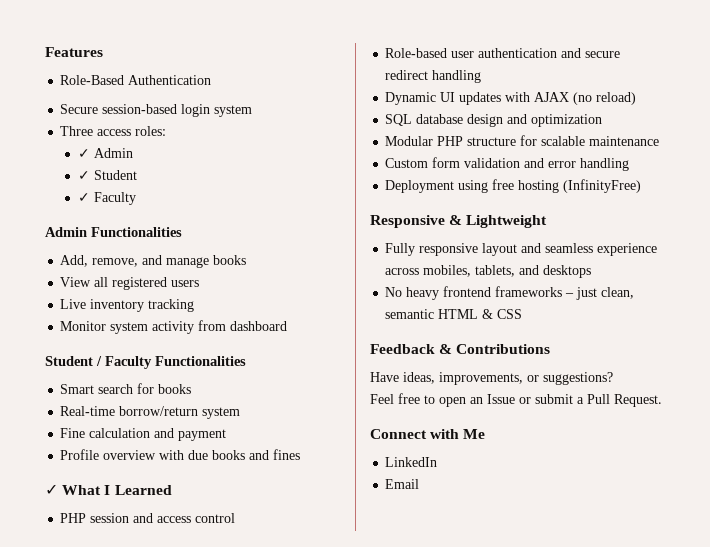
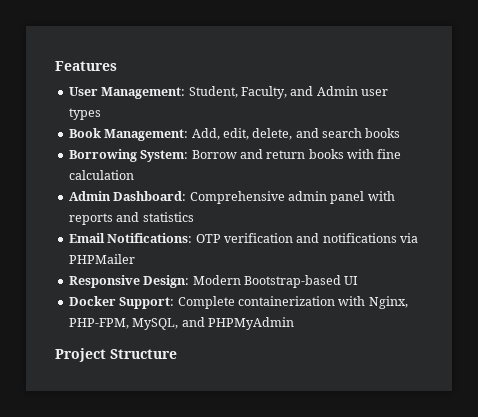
[60,75,212,85] [60,104,253,117] [60,126,167,136] [77,148,133,158] [77,170,137,180] [77,192,136,205] [45,227,182,237] [60,255,247,268] [60,277,200,290] [60,299,195,312] [60,320,288,334] [45,356,246,369] [60,383,192,394] [60,406,241,419] [60,428,227,441] [60,449,301,460] [45,484,172,495] [60,513,236,523] [385,48,621,58] [385,70,482,83] [385,92,637,105] [385,114,603,127] [385,135,660,146] [385,157,630,171] [385,179,642,193] [370,215,548,228] [385,243,658,256] [385,265,592,278] [385,286,635,300] [385,309,523,319] [370,344,551,354] [370,372,613,385] [370,393,662,407] [370,429,486,439] [385,457,438,467] [385,479,420,489] Role-Based Authentication // Secure session-based login system // Three access roles: // ✓ Admin // ✓ Student // ✓ Faculty // Admin Functionalities // Add, remove, and manage books // View all registered users // Live inventory tracking // Monitor system activity from dashboard // Student / Faculty Functionalities // Smart search for books // Real-time borrow/return system // Fine calculation and payment // Profile overview with due books and fines // ✓ What I Learned // PHP session and access control // Role-based user authentication and secure redirect handling // Dynamic UI updates with AJAX (no reload) // SQL database design and optimization // Modular PHP structure for scalable maintenance // Custom form validation and error handling // Deployment using free hosting (InfinityFree) // Responsive & Lightweight // Fully responsive layout and seamless experience across mobiles, tablets, and desktops // No heavy frontend frameworks – just clean, semantic HTML & CSS // Feedback & Contributions // Have ideas, improvements, or suggestions? // Feel free to open an Issue or submit a Pull Request. // Connect with Me // LinkedIn // Email -> [68,86,388,99] [68,108,101,120] [68,128,401,141] [68,149,402,162] [68,170,134,180] [68,191,395,204] [68,212,194,225] [68,233,418,243] [68,254,135,264] [68,275,359,288] [68,296,408,309] [68,317,294,330] [55,348,177,362] User Management: Student, Faculty, and Admin user types // Book Management: Add, edit, delete, and search books // Borrowing System: Borrow and return books with fine calculation // Admin Dashboard: Comprehensive admin panel with reports and statistics // Email Notifications: OTP verification and notifications via PHPMailer // Responsive Design: Modern Bootstrap-based UI // Docker Support: Complete containerization with Nginx, PHP-FPM, MySQL, and PHPMyAdmin // Project Structure

